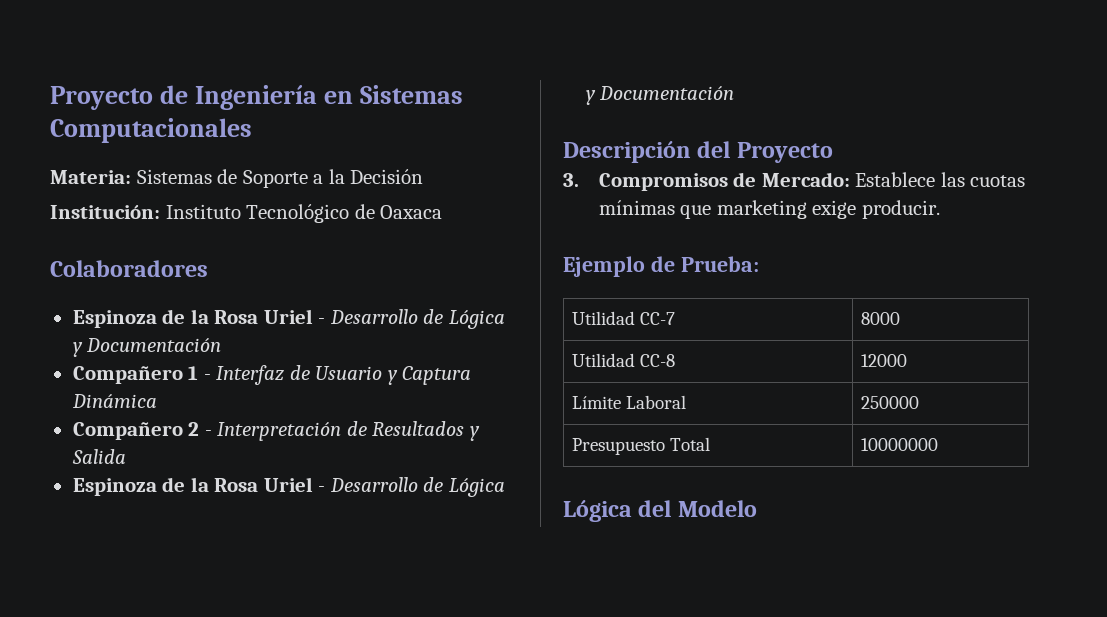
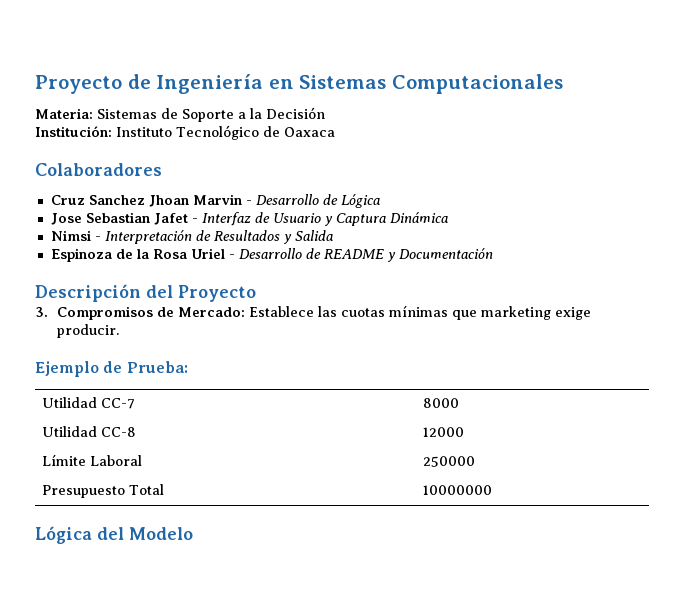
[72,309,505,329] [72,338,222,357] [72,366,199,384] Espinoza de la Rosa Uriel - Desarrollo de Lógica y Documentación // Compañero 1 -> [50,194,380,208] [50,212,188,225] Cruz Sanchez Jhoan Marvin - Desarrollo de Lógica // Jose Sebastian Jafet
[72,422,200,440] Compañero 2 -> [50,230,91,241] Nimsi
[448,478,505,497] Lógica -> [323,249,384,259] README

